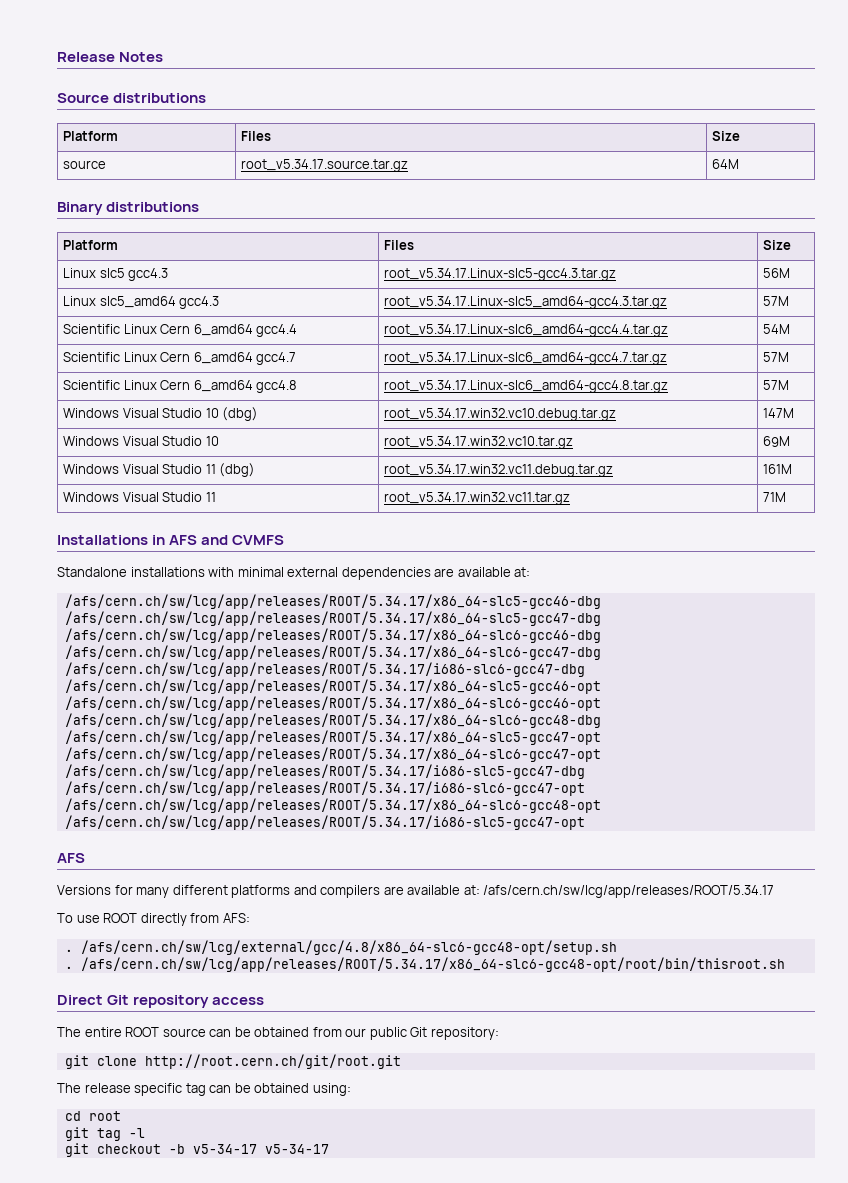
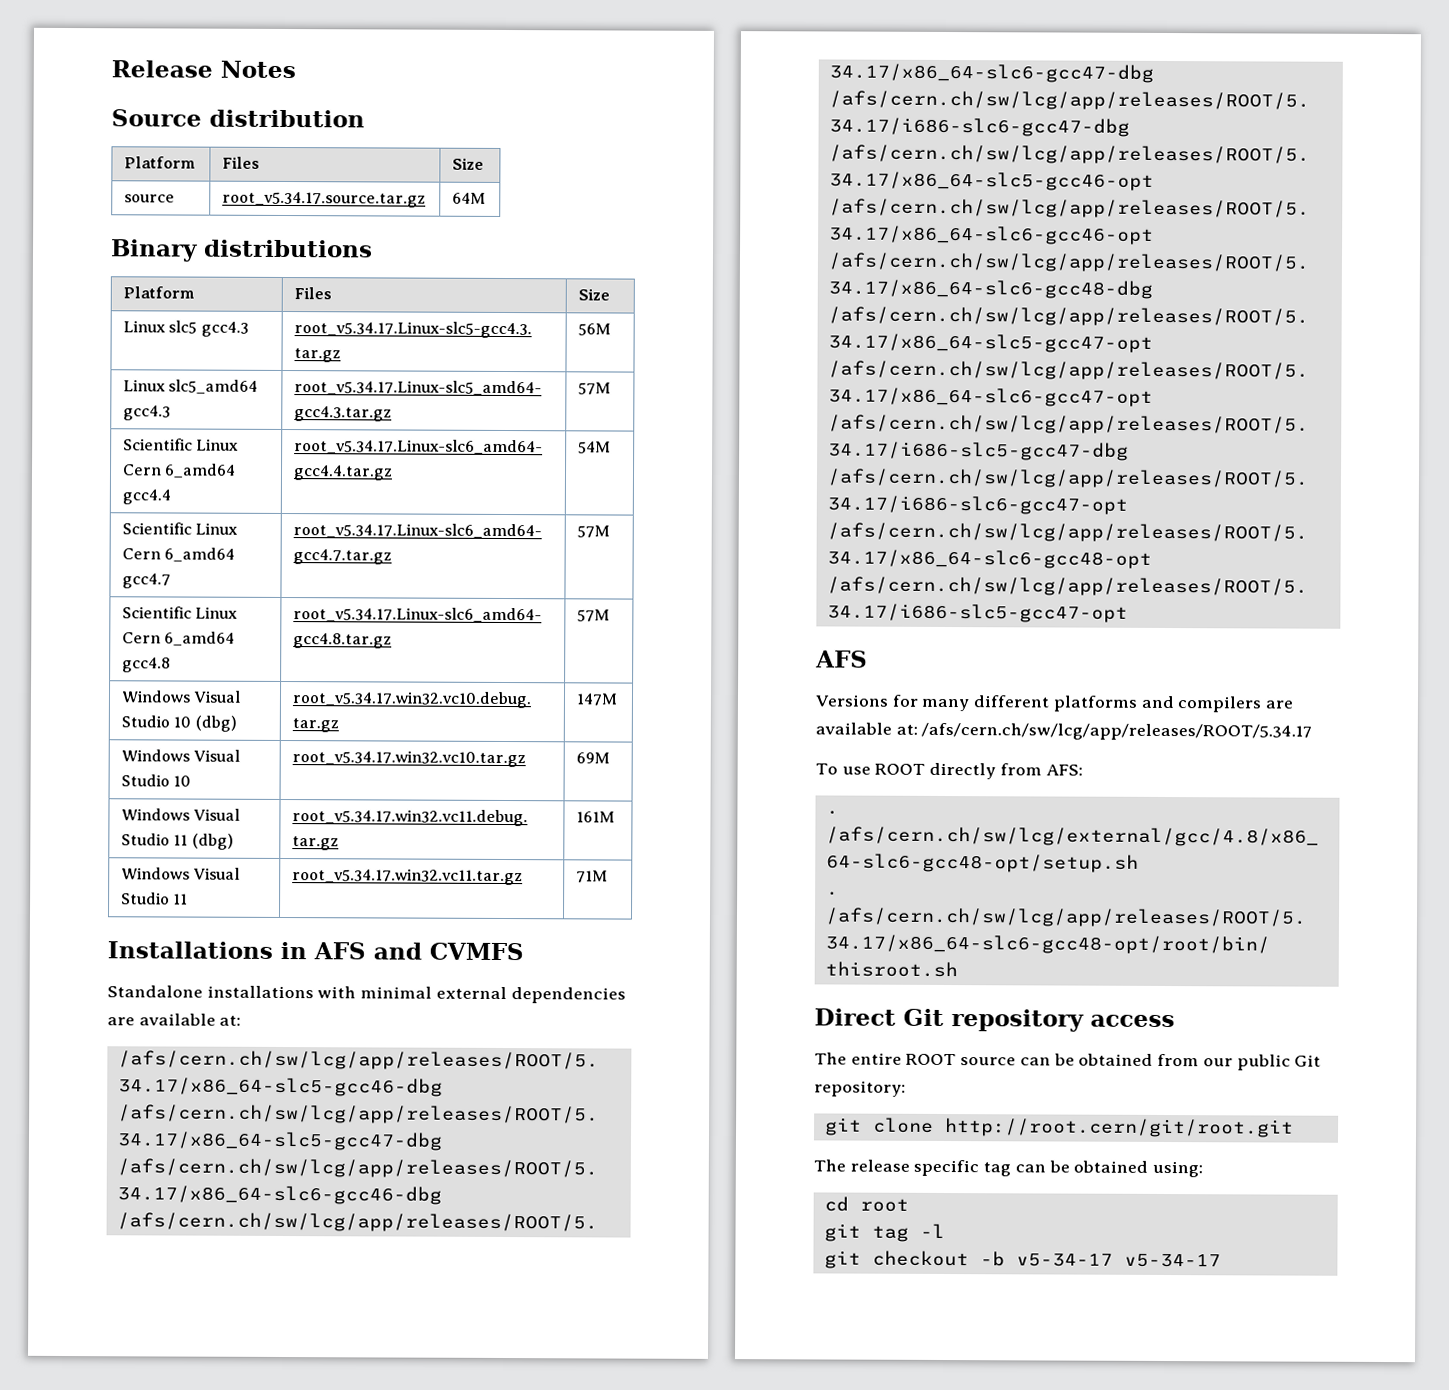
[113,93,207,103] distributions -> [209,109,365,128] distribution
[144,1054,401,1069] http://root.cern.ch/git/root.git -> [944,1118,1294,1138] http://root.cern/git/root.git

